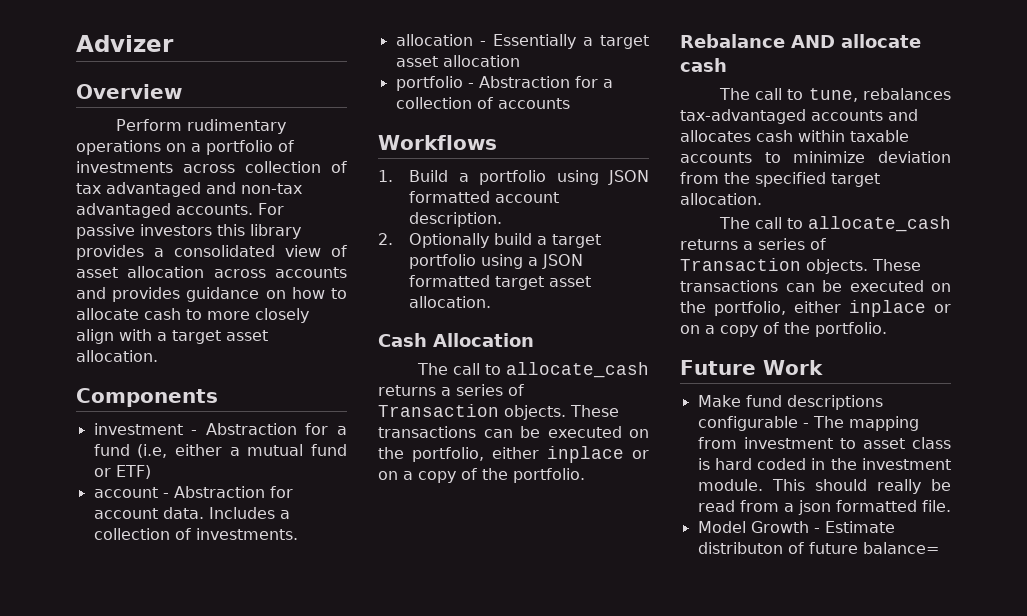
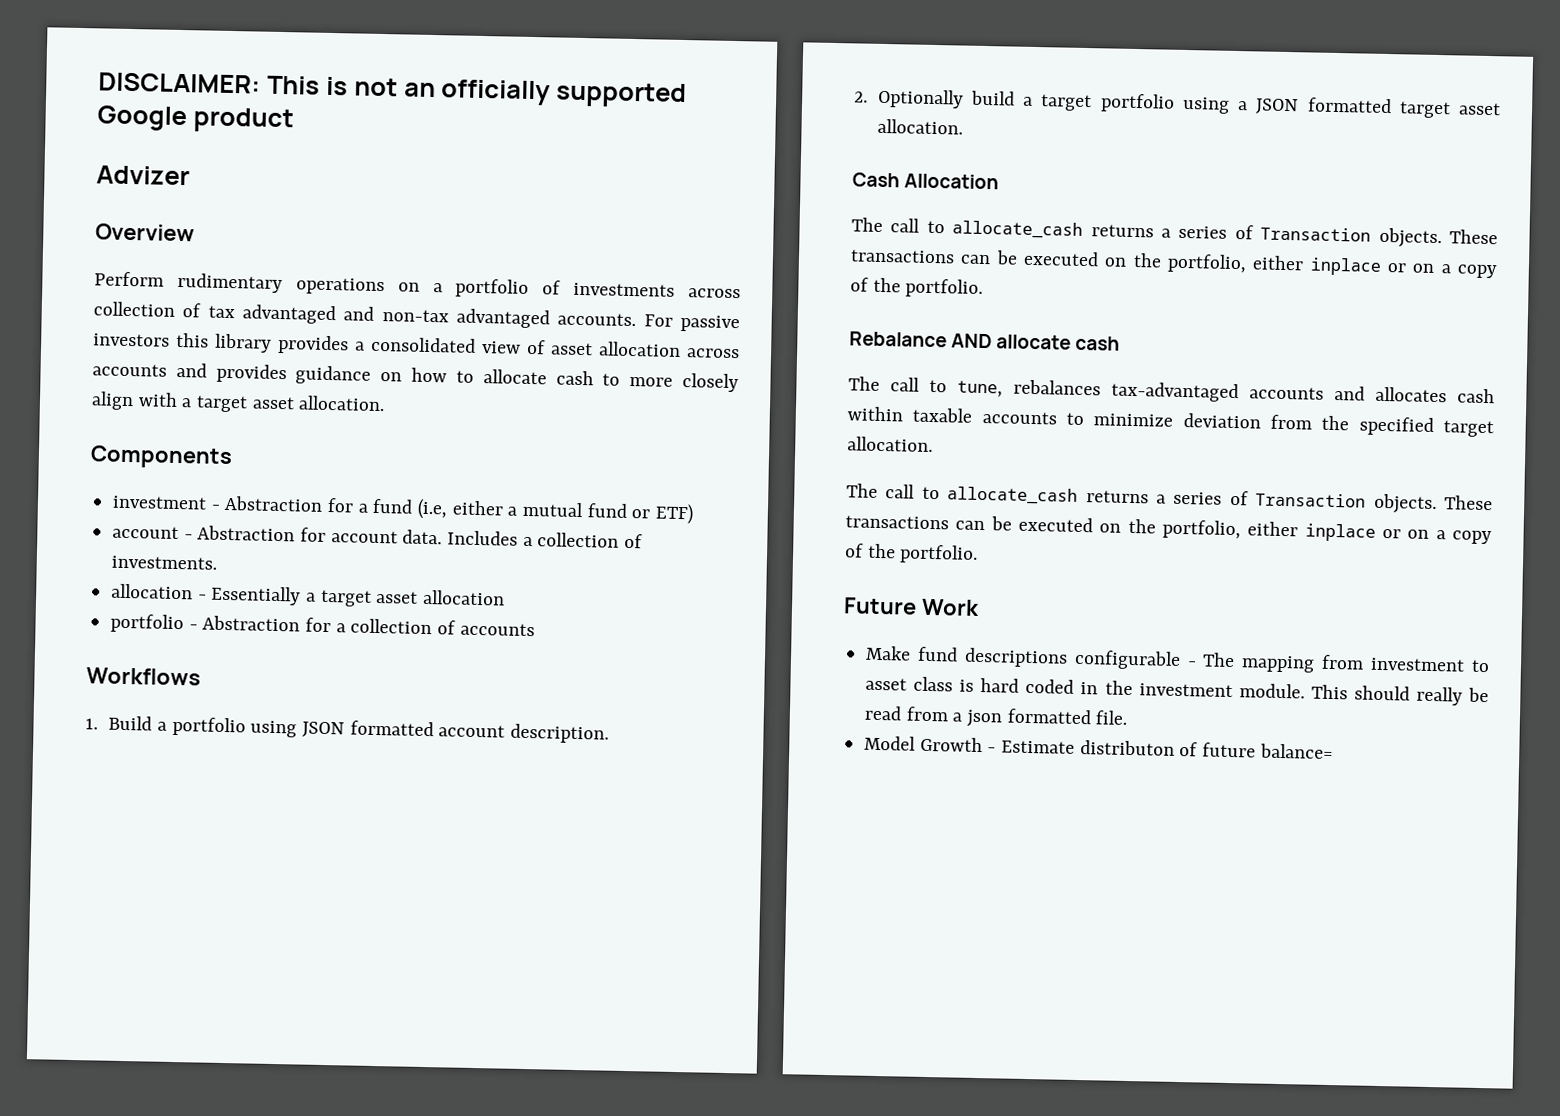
(76, 43) none -> [98,72,688,109] [97,105,294,134] DISCLAIMER: This is not an officially supported Google product //

